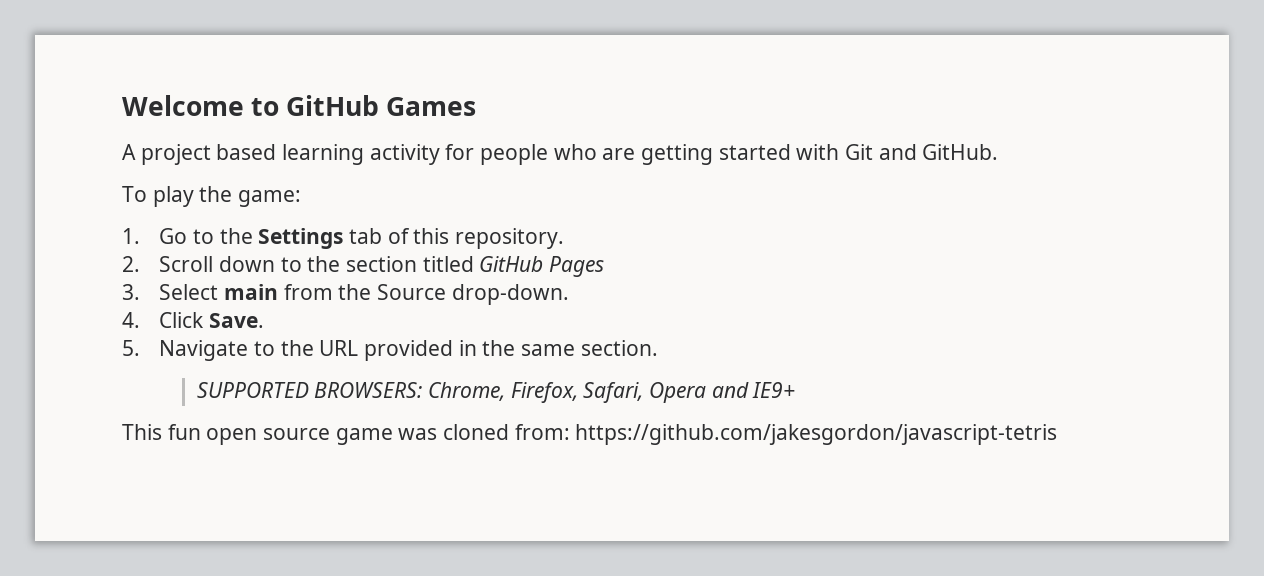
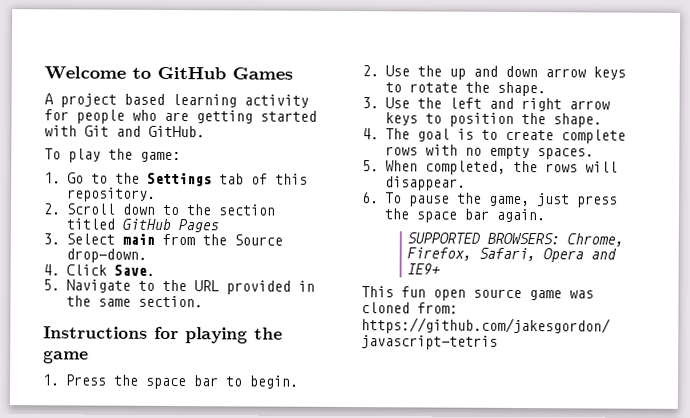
(658, 348) none -> [43,326,283,344] [43,350,89,364] [42,374,300,390] [362,65,627,80] [385,81,547,97] [362,97,611,112] [385,112,603,128] [362,128,627,144] [385,144,595,160] [362,160,619,175] [385,176,467,191] [362,192,619,208] [384,208,547,223] // Instructions for playing the game // 1. Press the space bar to begin. // 2. Use the up and down arrow keys to rotate the shape. // 3. Use the left and right arrow keys to position the shape. // 4. The goal is to create complete rows with no empty spaces. // 5. When completed, the rows will disappear. // 6. To pause the game, just press the space bar again.

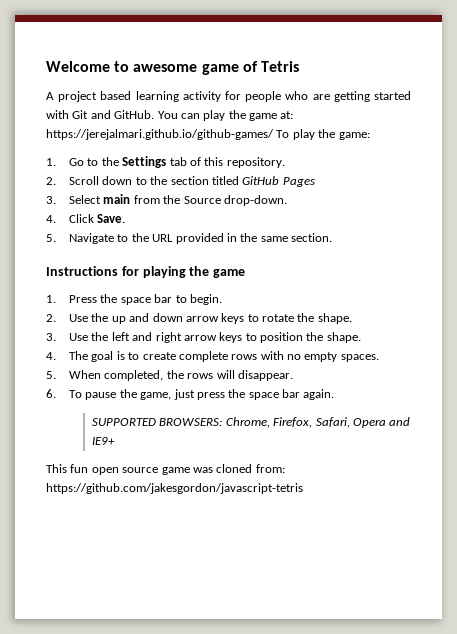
[157,66,293,80] GitHub Games -> [133,61,299,75] awesome game of Tetris
(205, 131) // -> [157,110,294,121] [46,129,274,140] You can play the game at: https://jerejalmari.github.io/github-games/

